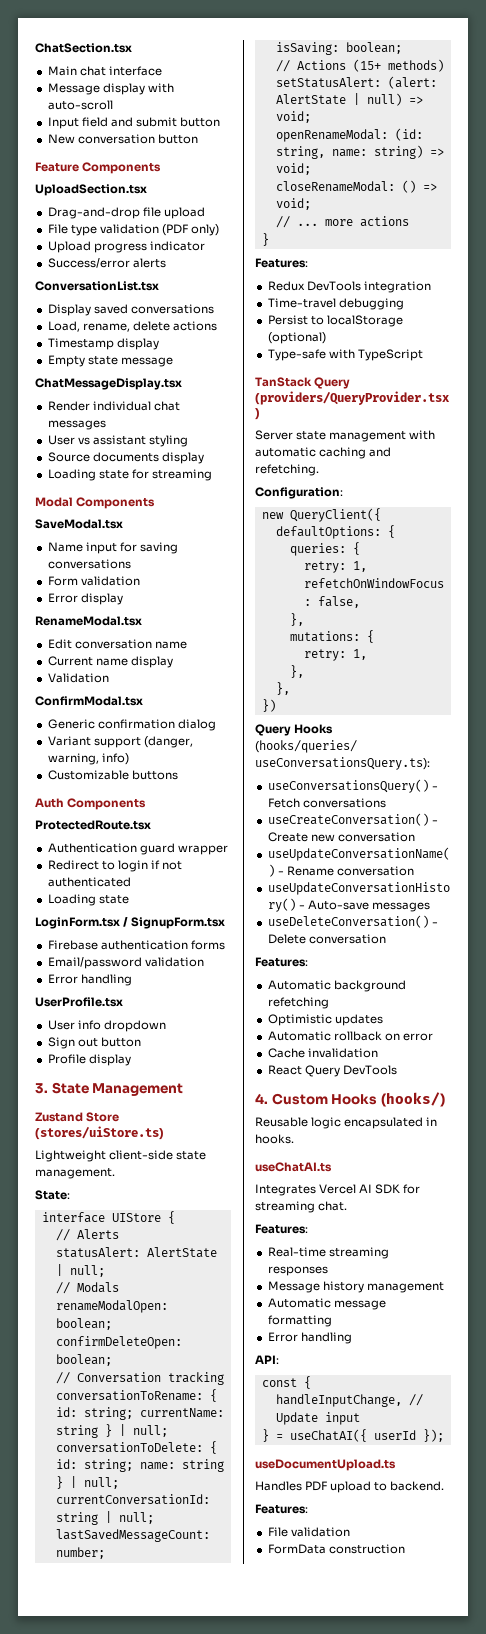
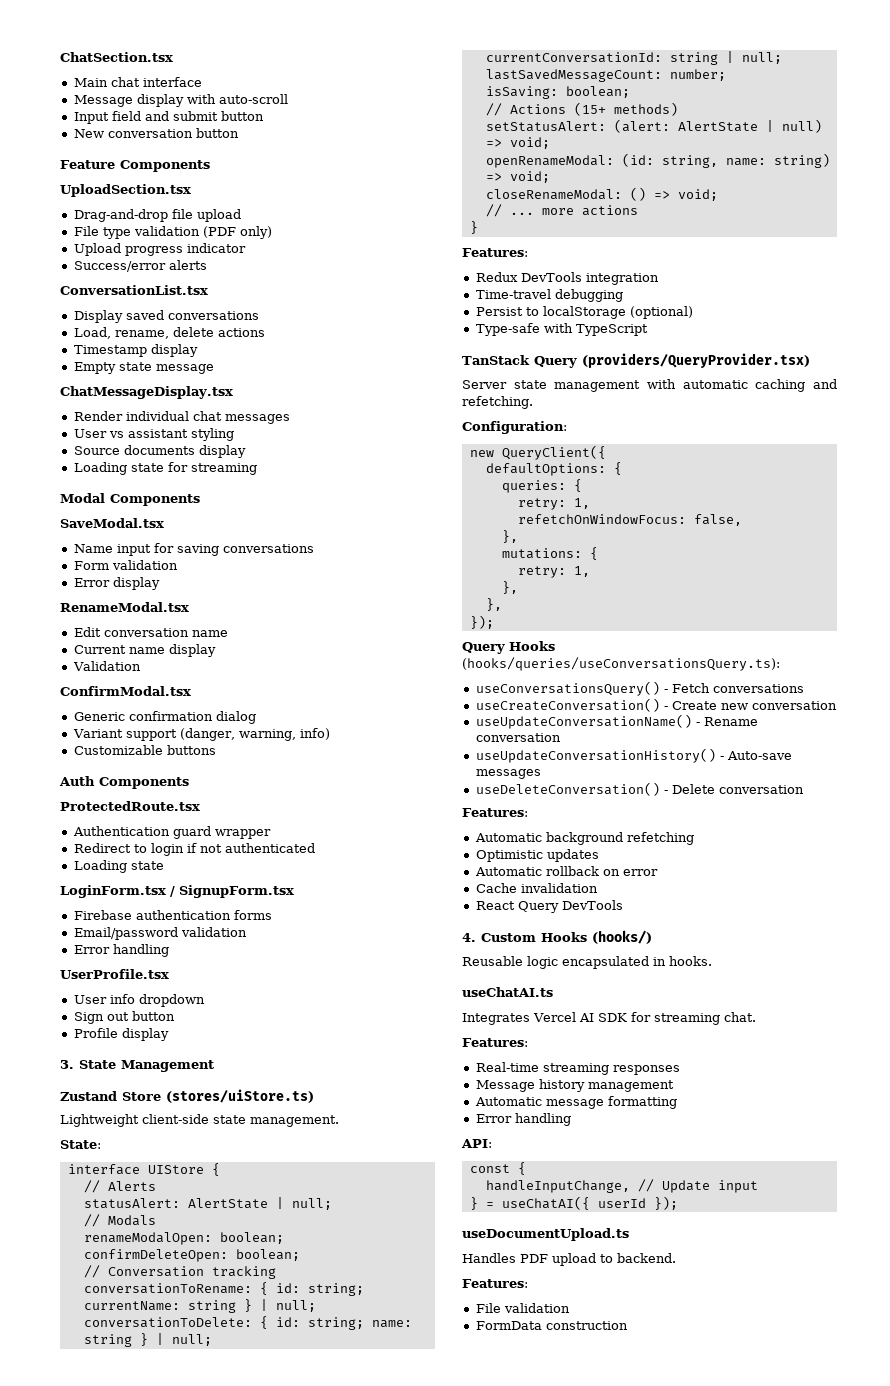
[261,699,276,712] }) -> [469,615,494,629] });

